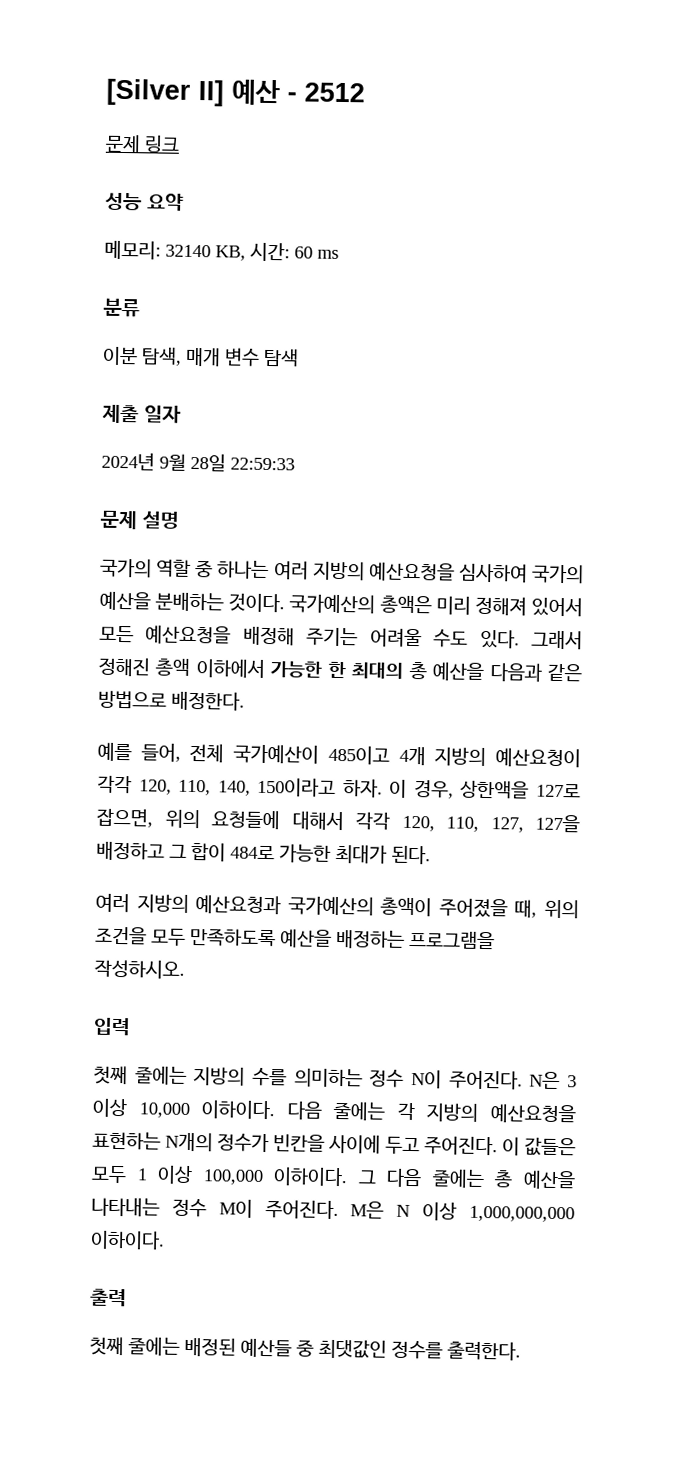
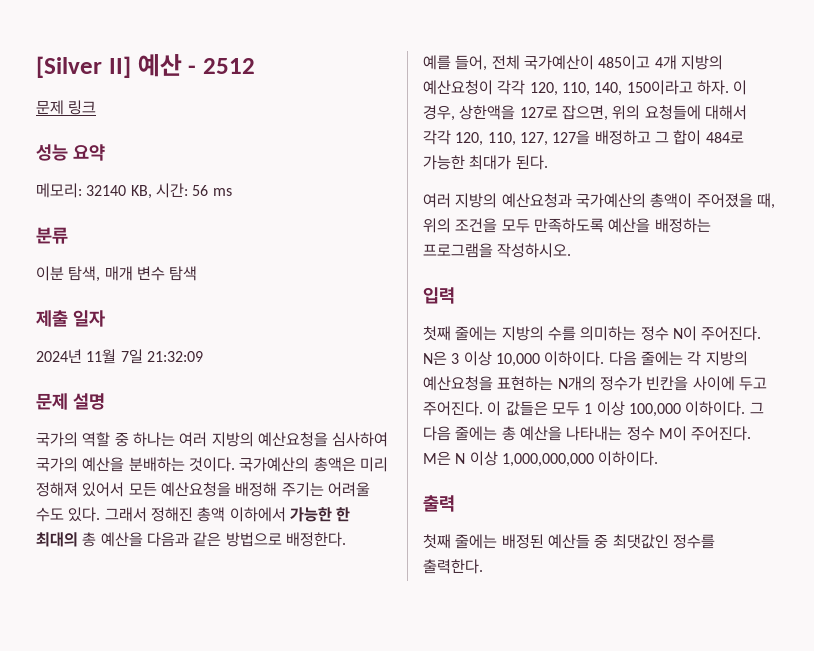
[294,246,313,259] 60 -> [192,185,209,196] 56
[159,453,295,472] 9월 28일 22:59:33 -> [86,349,203,364] 11월 7일 21:32:09

